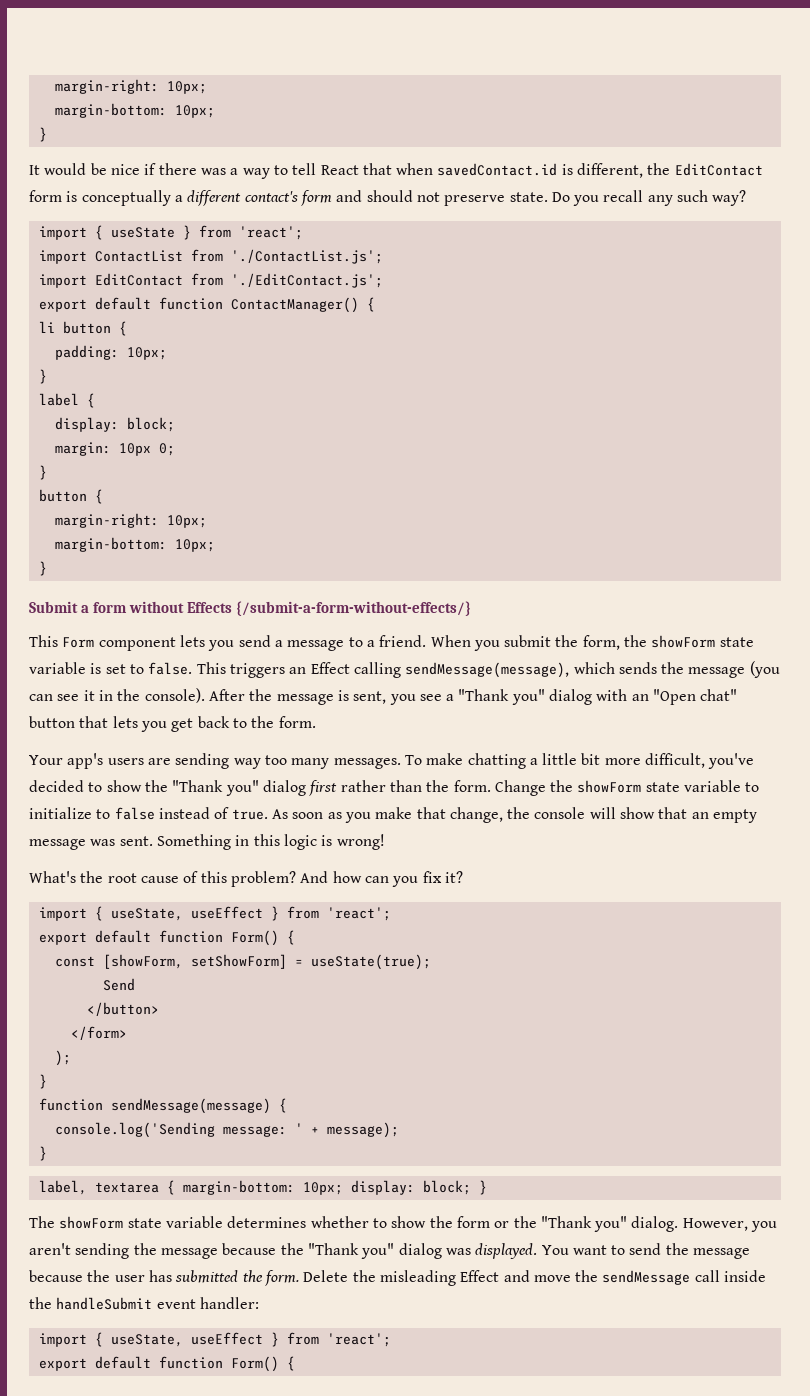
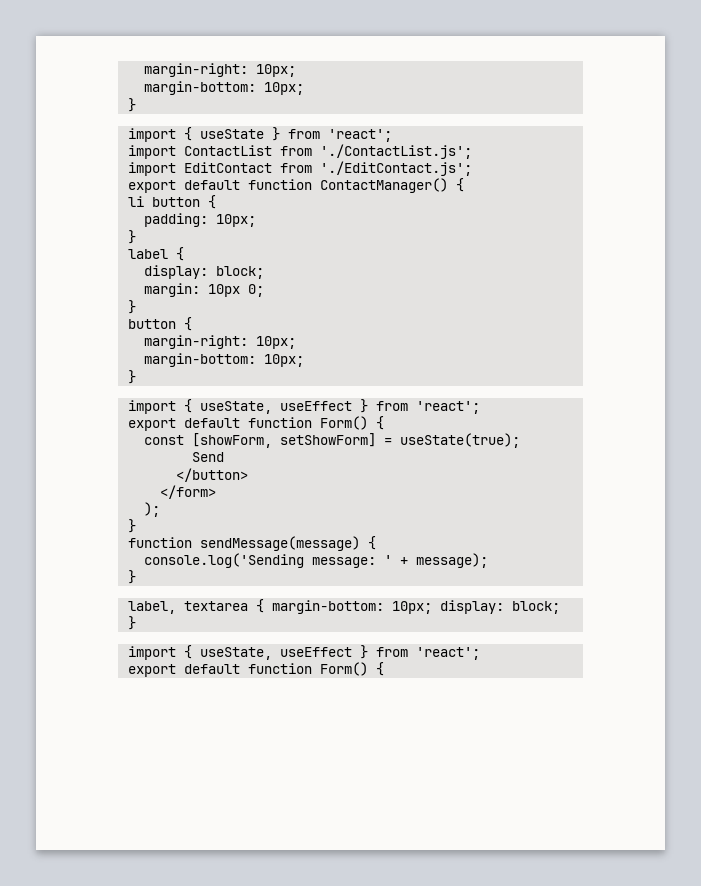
[54,79,207,94] [54,103,215,118] [38,127,47,142] [29,163,763,179] [29,190,747,206] margin-right: 10px; // margin-bottom: 10px; // } // It would be nice if there was a way to tell React that when savedContact.id is different, the EditContact form is conceptually a different contact's form and should not preserve state. Do you recall any such way? -> [143,63,296,77] [143,81,304,95] [127,98,136,112] margin-right: 10px; // margin-bottom: 10px; // }
[29,601,471,616] [29,635,754,651] [29,661,780,678] [29,688,738,705] [29,716,316,732] [29,753,755,769] [29,780,760,796] [29,807,758,823] [29,834,385,850] [29,871,463,887] // Submit a form without Effects {/submit-a-form-without-effects/} // This Form component lets you send a message to a friend. When you submit the form, the showForm state variable is set to false. This triggers an Effect calling sendMessage(message), which sends the message (you can see it in the console). After the message is sent, you see a "Thank you" dialog with an "Open chat" button that lets you get back to the form. // Your app's users are sending way too many messages. To make chatting a little bit more difficult, you've decided to show the "Thank you" dialog first rather than the form. Change the showForm state variable to initialize to false instead of true. As soon as you make that change, the console will show that an empty message was sent. Something in this logic is wrong! // What's the root cause of this problem? And how can you fix it? -> (136, 377) none
[29,1216,778,1232] [29,1243,751,1259] [29,1270,767,1286] [29,1297,259,1310] // The showForm state variable determines whether to show the form or the "Thank you" dialog. However, you aren't sending the message because the "Thank you" dialog was displayed. You want to send the message because the user has submitted the form. Delete the misleading Effect and move the sendMessage call inside the handleSubmit event handler: -> (136, 623) none

